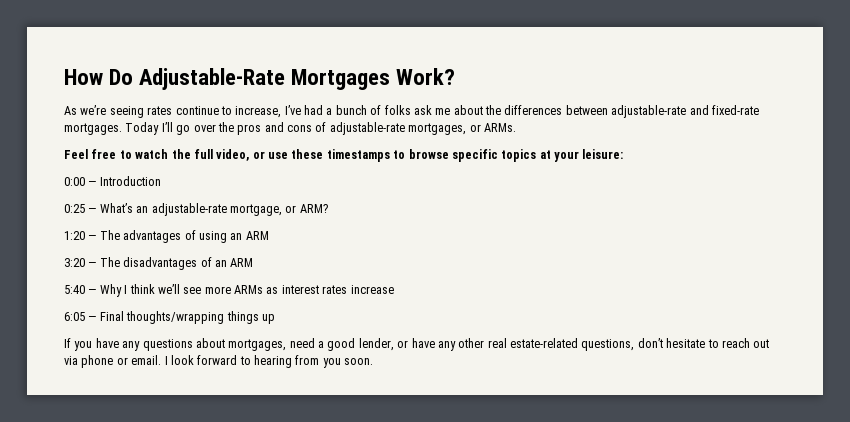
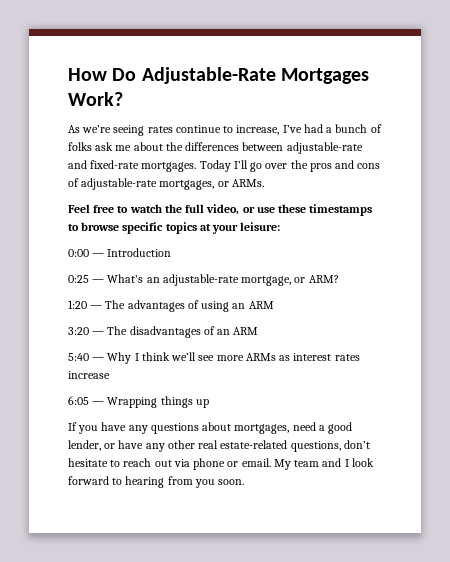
[99,311,225,324] Final thoughts/wrapping -> [107,397,158,408] Wrapping
(162, 360) none -> [273,458,342,470] My team and

